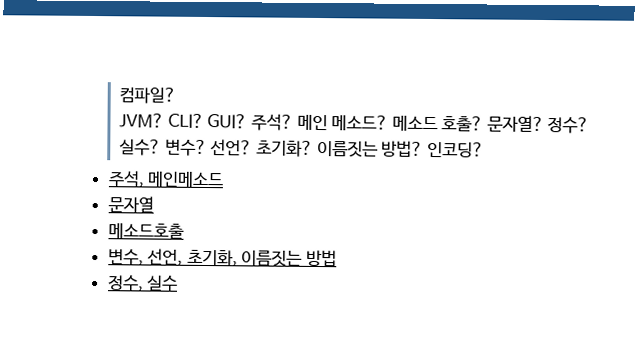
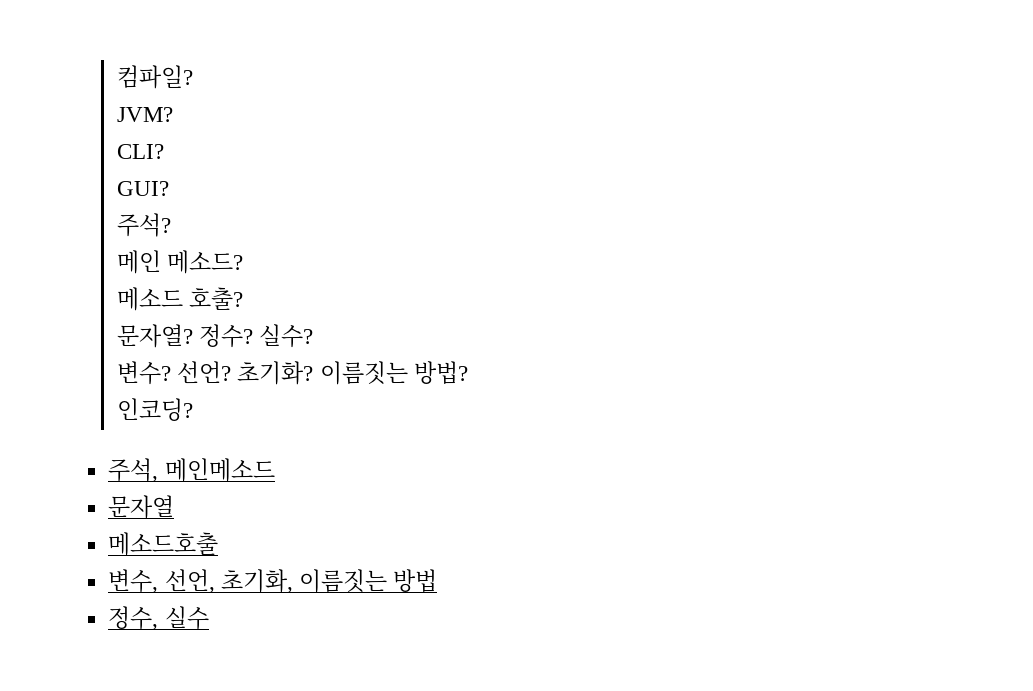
(165, 120) none -> (173, 114) //
(204, 120) none -> (164, 151) //
(248, 121) none -> (169, 188) //
(293, 122) none -> (171, 225) //
(389, 123) none -> (244, 262) //
(484, 124) none -> (244, 298) //
(162, 147) none -> (314, 336) //
(424, 148) none -> (468, 372) //

